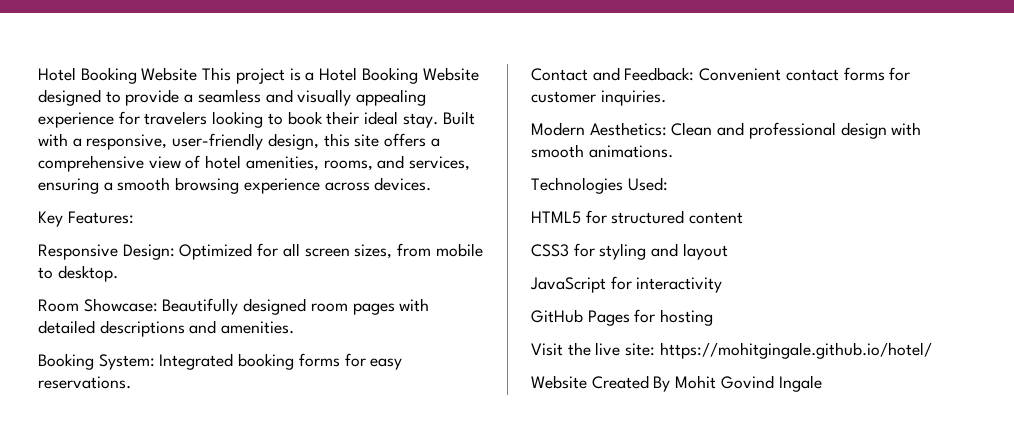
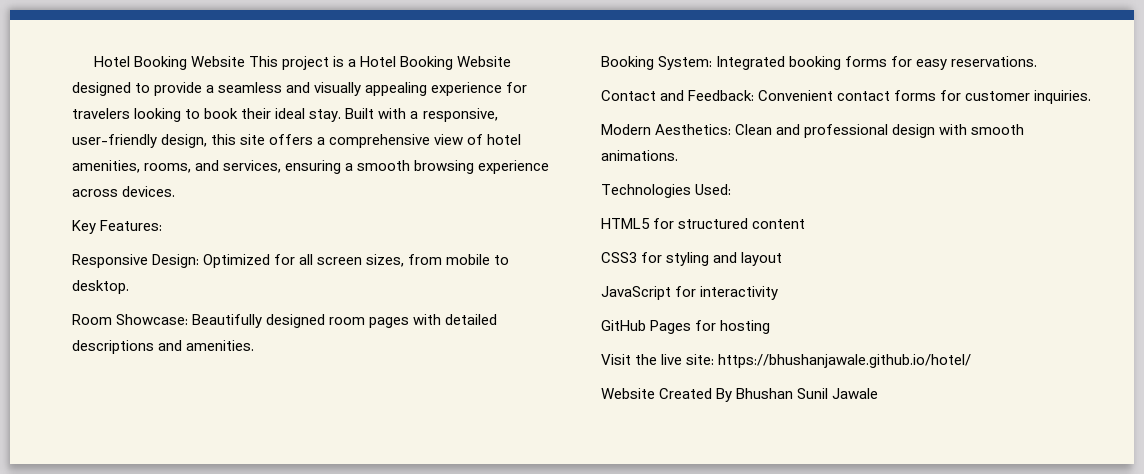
[659,342,932,359] https://mohitgingale.github.io/hotel/ -> [718,354,972,368] https://bhushanjawale.github.io/hotel/
[675,375,822,392] Mohit Govind Ingale -> [736,388,879,399] Bhushan Sunil Jawale

